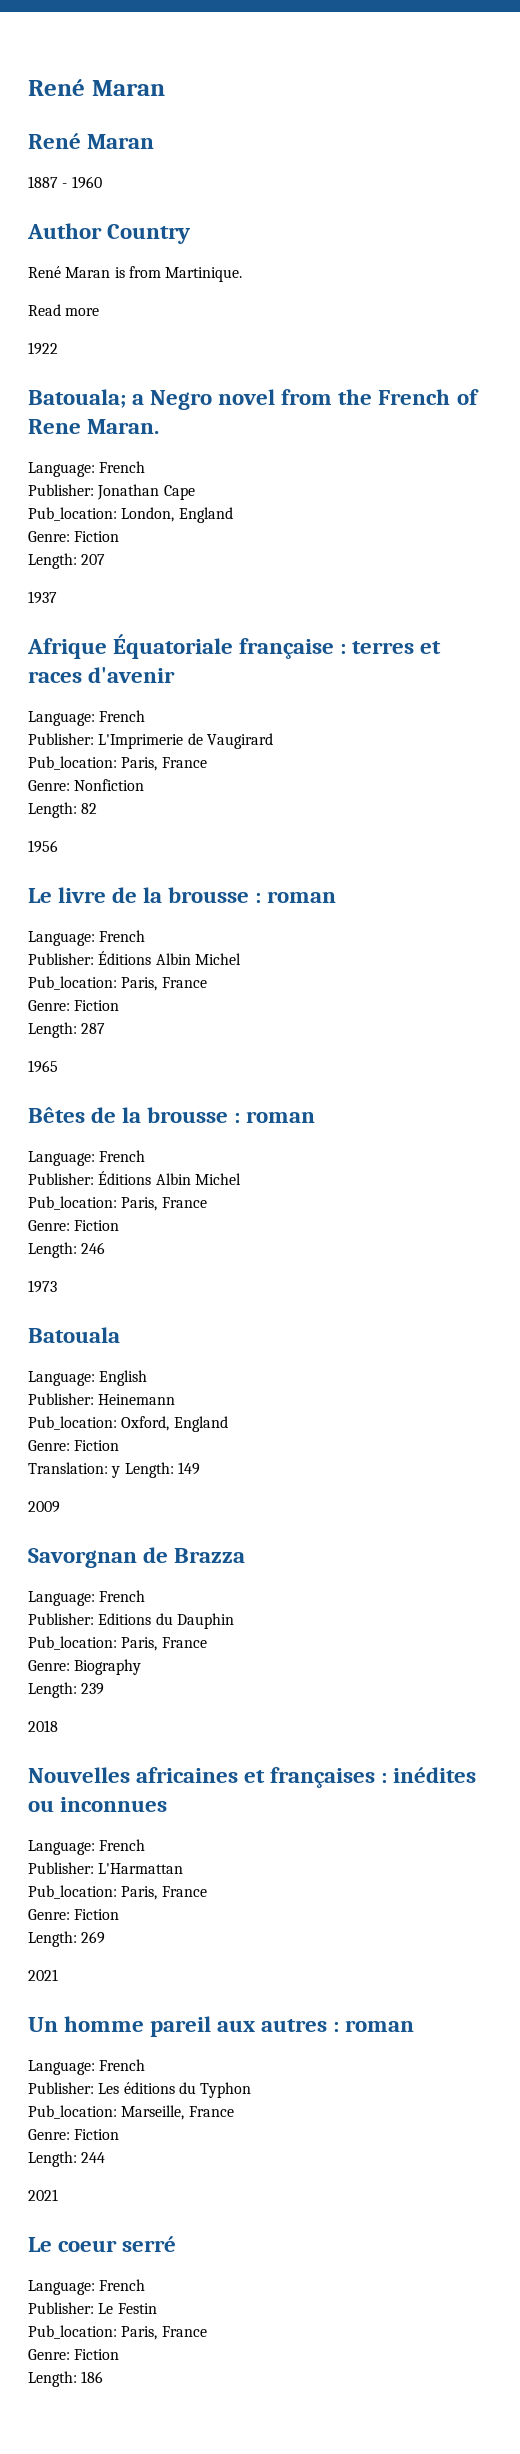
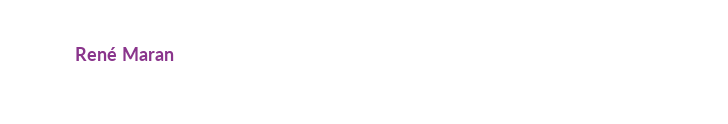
[28,79,165,96] [28,133,155,149] [28,176,102,189] [27,223,191,244] [28,266,243,282] [28,304,100,316] [28,342,58,355] [28,389,479,410] [28,419,160,434] [28,461,146,477] [28,484,195,500] [28,507,233,523] [28,531,120,542] [28,553,106,569] [28,591,57,604] [27,634,442,659] [28,667,176,683] [28,710,146,726] [28,733,273,749] [28,756,207,771] [28,779,145,791] [28,802,98,818] [28,840,58,853] [28,887,337,903] [28,930,146,946] [28,951,241,965] [28,976,207,991] [28,1000,120,1011] [28,1022,106,1038] [28,1060,58,1073] [28,1107,316,1123] [28,1150,146,1166] [28,1171,241,1185] [28,1196,207,1211] [28,1220,120,1231] [28,1242,106,1258] [28,1280,57,1293] [28,1327,120,1343] [28,1370,148,1386] [28,1393,176,1405] [28,1416,228,1432] [28,1440,120,1451] [28,1462,200,1478] [28,1501,60,1513] [28,1547,246,1568] [28,1590,146,1606] [28,1613,234,1629] [28,1636,207,1651] [28,1659,142,1675] [28,1682,105,1698] [28,1720,58,1732] [28,1767,477,1788] [28,1797,168,1812] [28,1839,146,1855] [28,1862,184,1874] [28,1885,207,1900] [28,1909,120,1920] [28,1931,106,1947] [28,1969,58,1981] [28,2016,415,2037] [28,2059,146,2075] [28,2082,252,2098] [28,2105,234,2120] [28,2129,120,2140] [28,2151,106,2167] [28,2189,58,2201] [28,2236,177,2252] [28,2279,146,2295] [28,2302,157,2314] [28,2325,207,2340] [28,2349,120,2360] [28,2371,104,2387] René Maran // René Maran // 1887 - 1960 // Author Country // René Maran is from Martinique. // Read more // 1922 // Batouala; a Negro novel from the French of Rene Maran. // Language: French // Publisher: Jonathan Cape // Pub_location: London, England // Genre: Fiction // Length: 207 // 1937 // Afrique Équatoriale française : terres et races d'avenir // Language: French // Publisher: L'Imprimerie de Vaugirard // Pub_location: Paris, France // Genre: Nonfiction // Length: 82 // 1956 // Le livre de la brousse : roman // Language: French // Publisher: Éditions Albin Michel // Pub_location: Paris, France // Genre: Fiction // Length: 287 // 1965 // Bêtes de la brousse : roman // Language: French // Publisher: Éditions Albin Michel // Pub_location: Paris, France // Genre: Fiction // Length: 246 // 1973 // Batouala // Language: English // Publisher: Heinemann // Pub_location: Oxford, England // Genre: Fiction // Translation: y Length: 149 // 2009 // Savorgnan de Brazza // Language: French // Publisher: Editions du Dauphin // Pub_location: Paris, France // Genre: Biography // Length: 239 // 2018 // Nouvelles africaines et françaises : inédites ou inconnues // Language: French // Publisher: L'Harmattan // Pub_location: Paris, France // Genre: Fiction // Length: 269 // 2021 // Un homme pareil aux autres : roman // Language: French // Publisher: Les éditions du Typhon // Pub_location: Marseille, France // Genre: Fiction // Length: 244 // 2021 // Le coeur serré // Language: French // Publisher: Le Festin // Pub_location: Paris, France // Genre: Fiction // Length: 186 -> [75,47,174,61] René Maran

